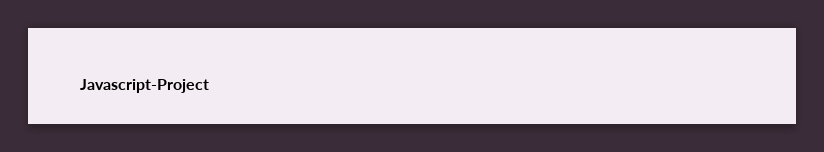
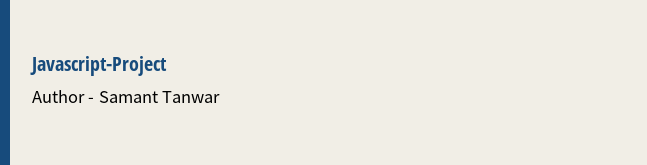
(209, 86) none -> [32,90,221,103] // Author - Samant Tanwar

